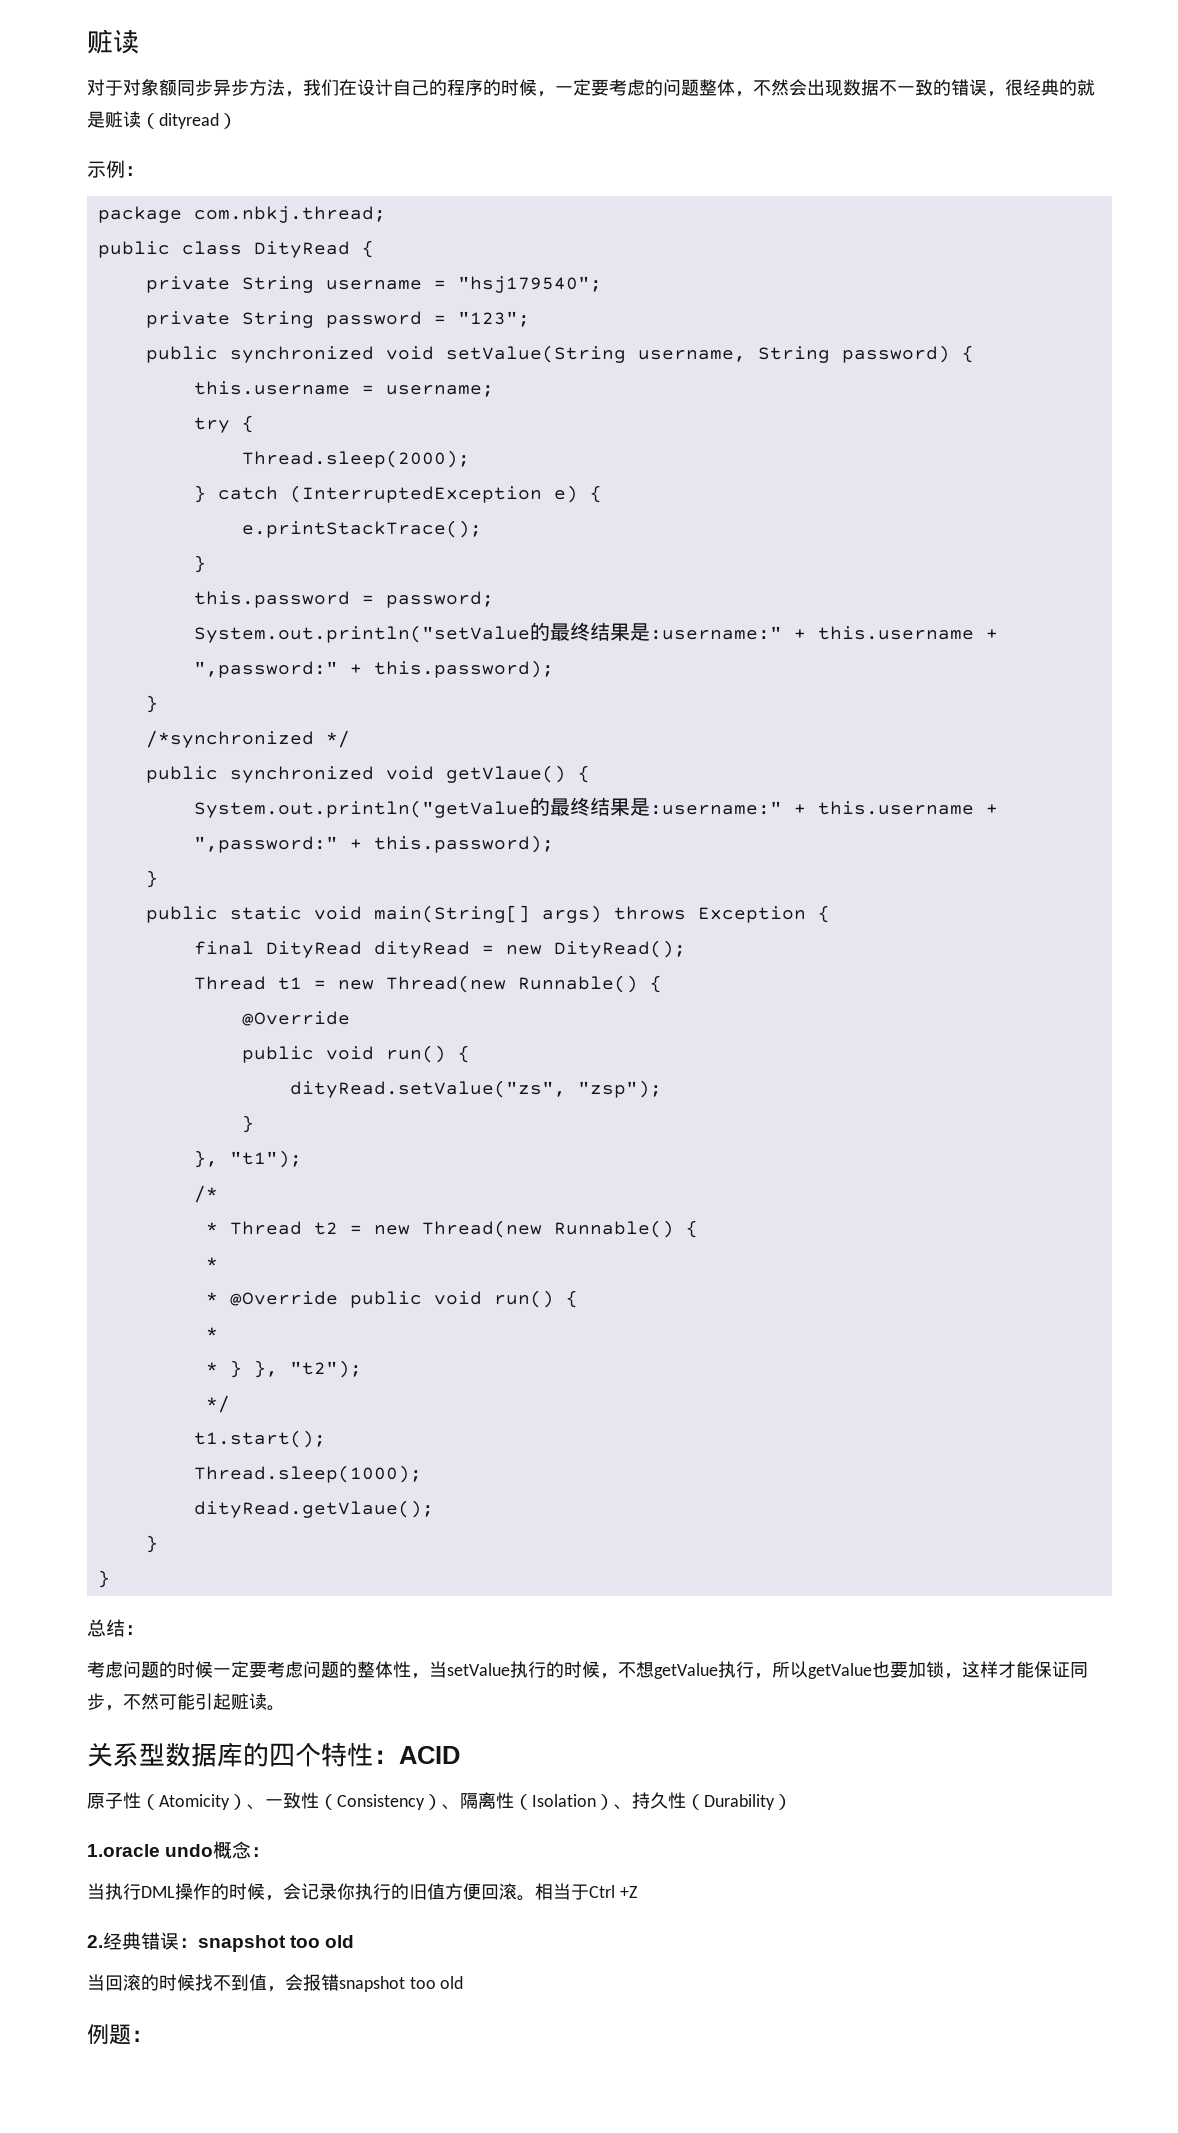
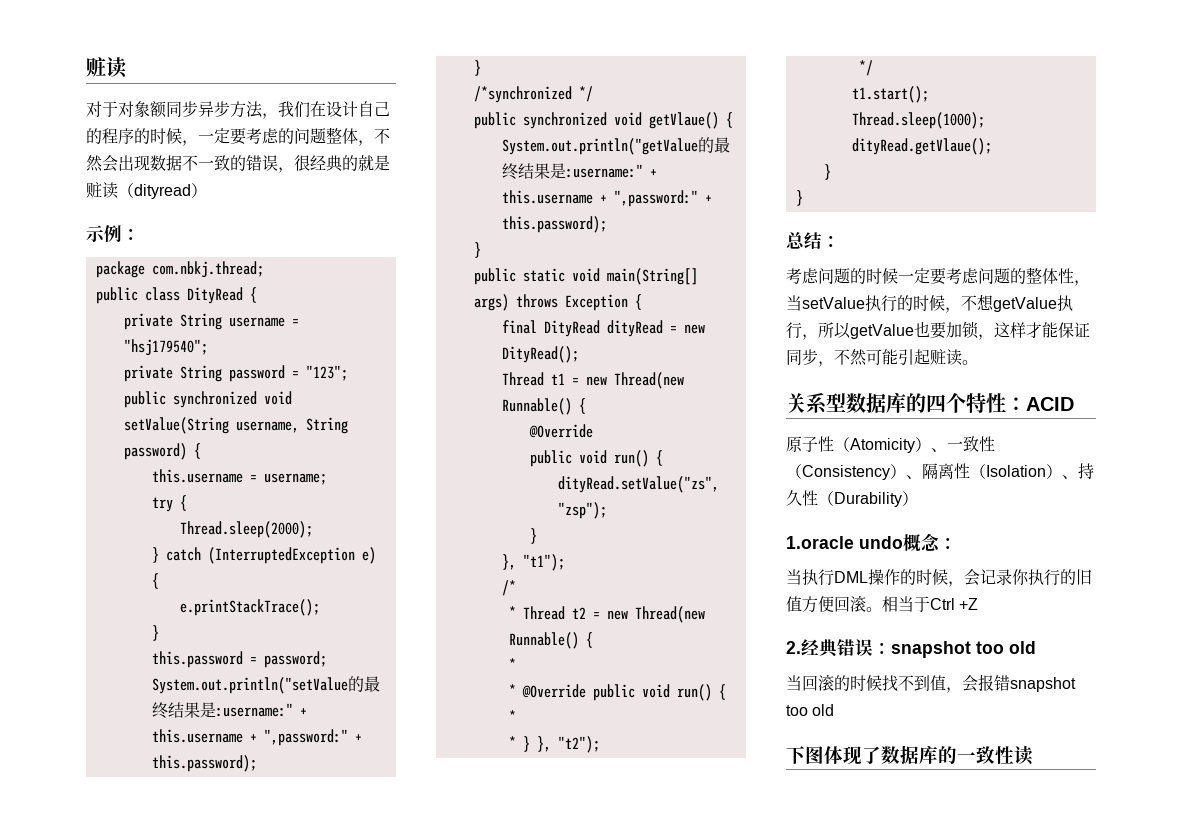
[87,2024,153,2045] 例题： -> [786,745,1034,765] 下图体现了数据库的一致性读

